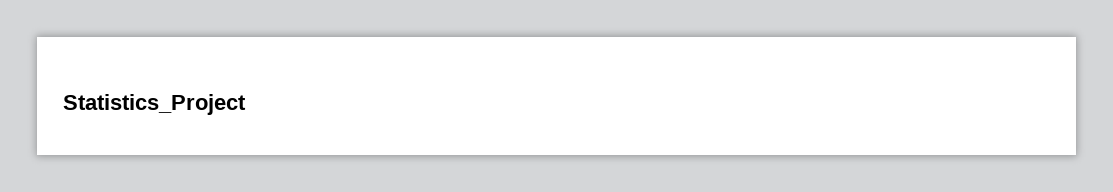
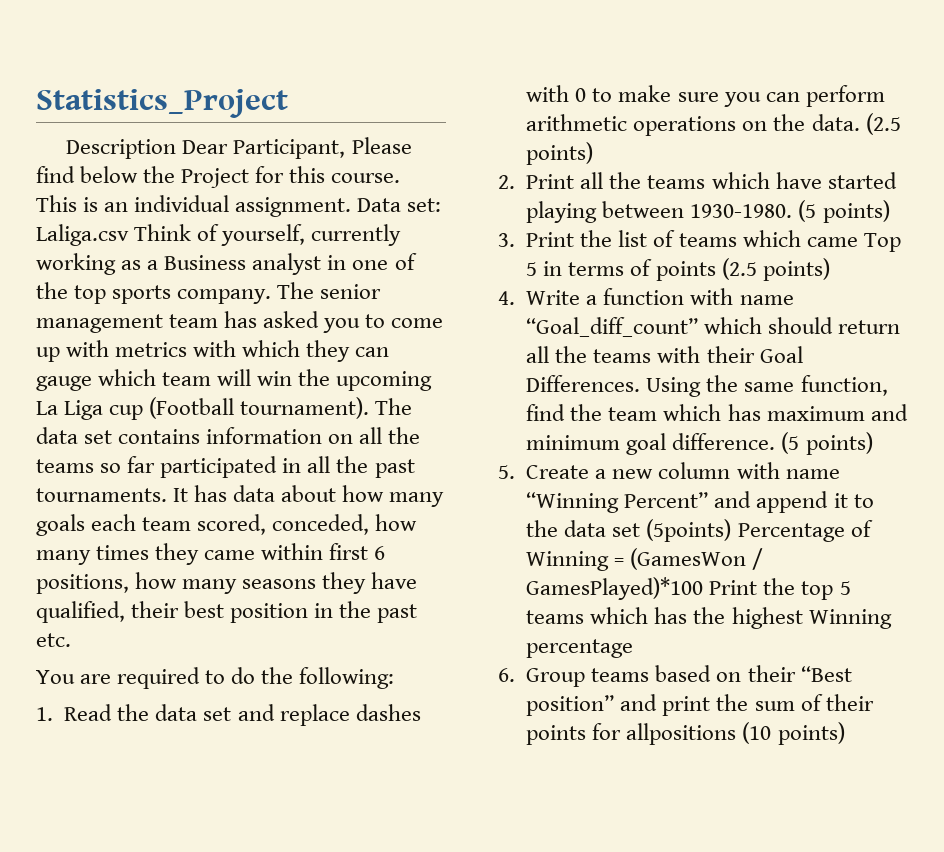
(246, 104) none -> [66,137,412,159] [36,166,401,188] [36,195,442,217] [36,224,402,246] [36,253,417,275] [36,282,382,304] [36,311,444,333] [36,340,390,362] [36,369,433,391] [36,397,413,420] [36,427,421,444] [36,456,415,478] [36,485,445,507] [36,514,418,536] [36,543,386,565] [36,572,418,594] [36,601,418,623] [36,633,71,647] [36,667,395,689] [36,704,421,726] [526,85,885,107] [526,113,901,136] [526,142,594,165] [498,172,897,189] [526,200,890,223] [498,230,901,252] [526,258,830,281] [498,288,794,305] [526,317,901,337] [526,346,803,363] [526,375,888,397] [526,404,908,421] [526,432,873,455] [498,462,840,479] [526,491,874,513] [526,519,873,542] [526,548,764,571] [526,577,851,600] [526,607,892,629] [526,639,634,658] [498,665,852,687] [526,694,874,716] [526,722,845,745] // Description Dear Participant, Please find below the Project for this course. This is an individual assignment. Data set: Laliga.csv Think of yourself, currently working as a Business analyst in one of the top sports company. The senior management team has asked you to come up with metrics with which they can gauge which team will win the upcoming La Liga cup (Football tournament). The data set contains information on all the teams so far participated in all the past tournaments. It has data about how many goals each team scored, conceded, how many times they came within first 6 positions, how many seasons they have qualified, their best position in the past etc. // You are required to do the following: // 1. Read the data set and replace dashes with 0 to make sure you can perform arithmetic operations on the data. (2.5 points) // 2. Print all the teams which have started playing between 1930-1980. (5 points) // 3. Print the list of teams which came Top 5 in terms of points (2.5 points) // 4. Write a function with name “Goal_diff_count” which should return all the teams with their Goal Differences. Using the same function, find the team which has maximum and minimum goal difference. (5 points) // 5. Create a new column with name “Winning Percent” and append it to the data set (5points) Percentage of Winning = (GamesWon / GamesPlayed)*100 Print the top 5 teams which has the highest Winning percentage // 6. Group teams based on their “Best position” and print the sum of their points for allpositions (10 points)

